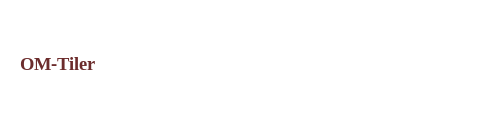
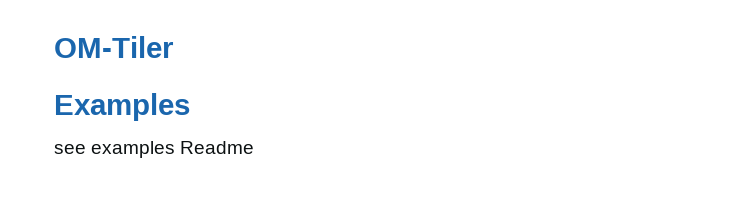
(95, 63) none -> [54,93,190,121] [54,141,255,158] // Examples // see examples Readme

